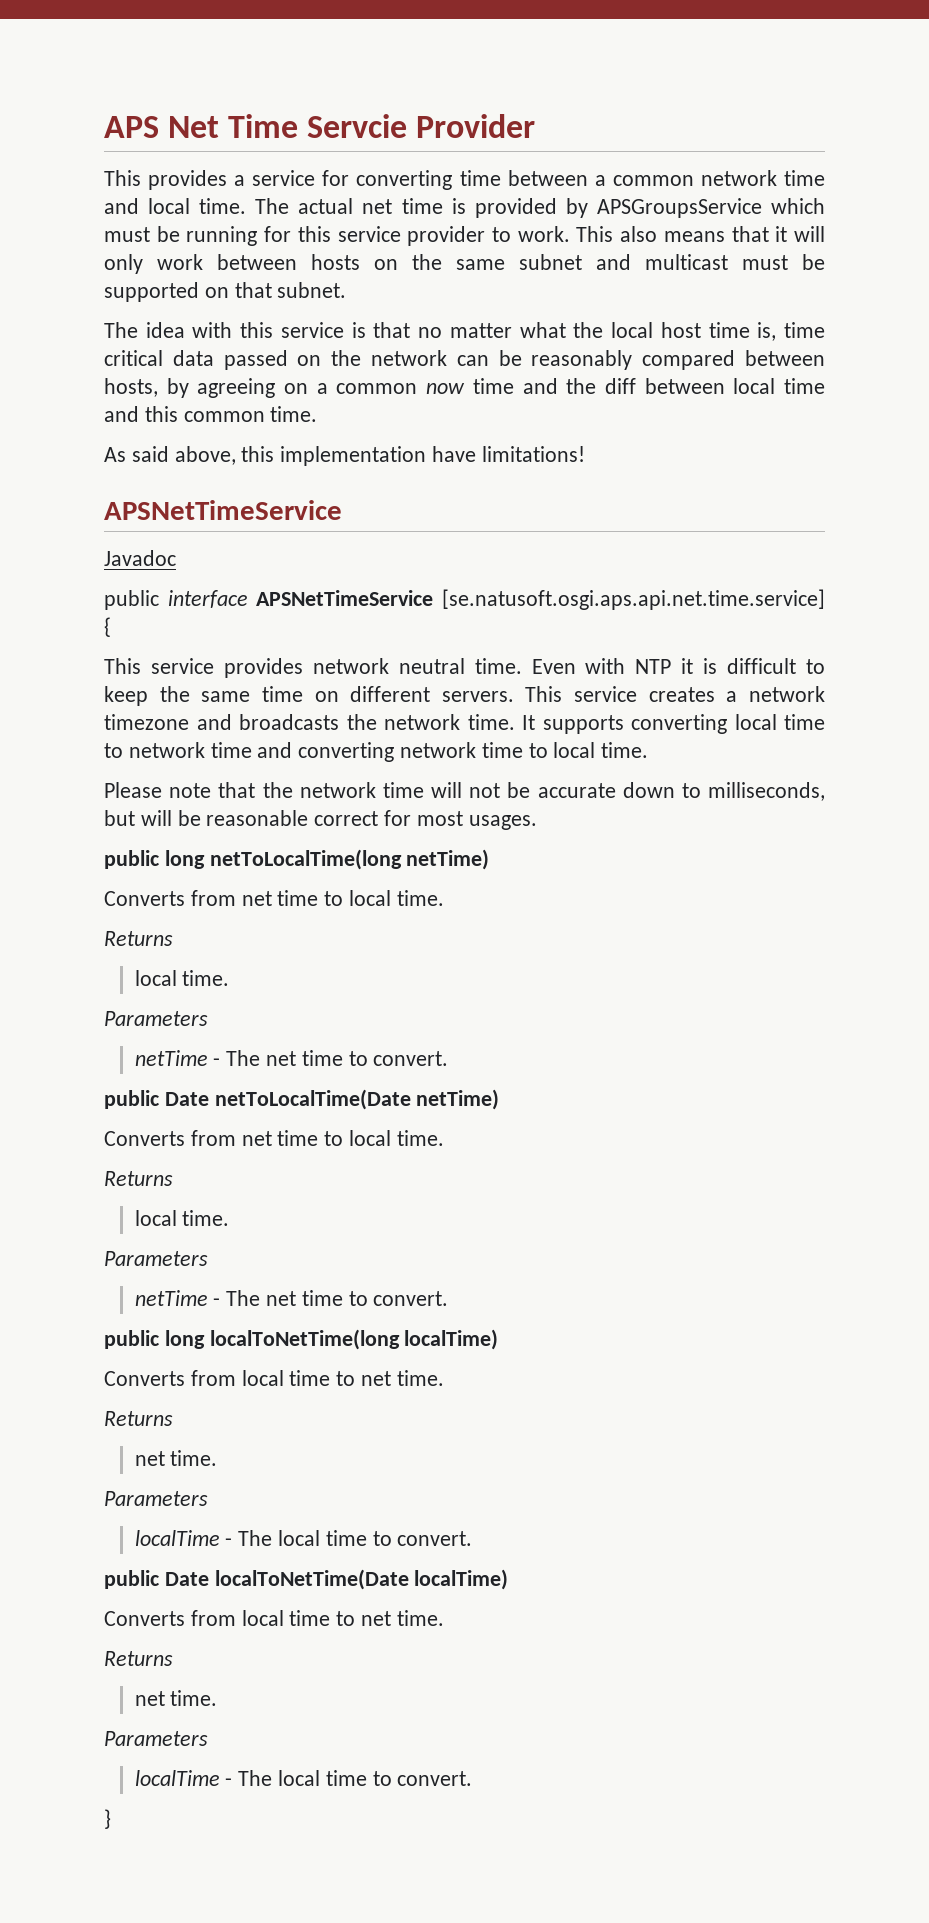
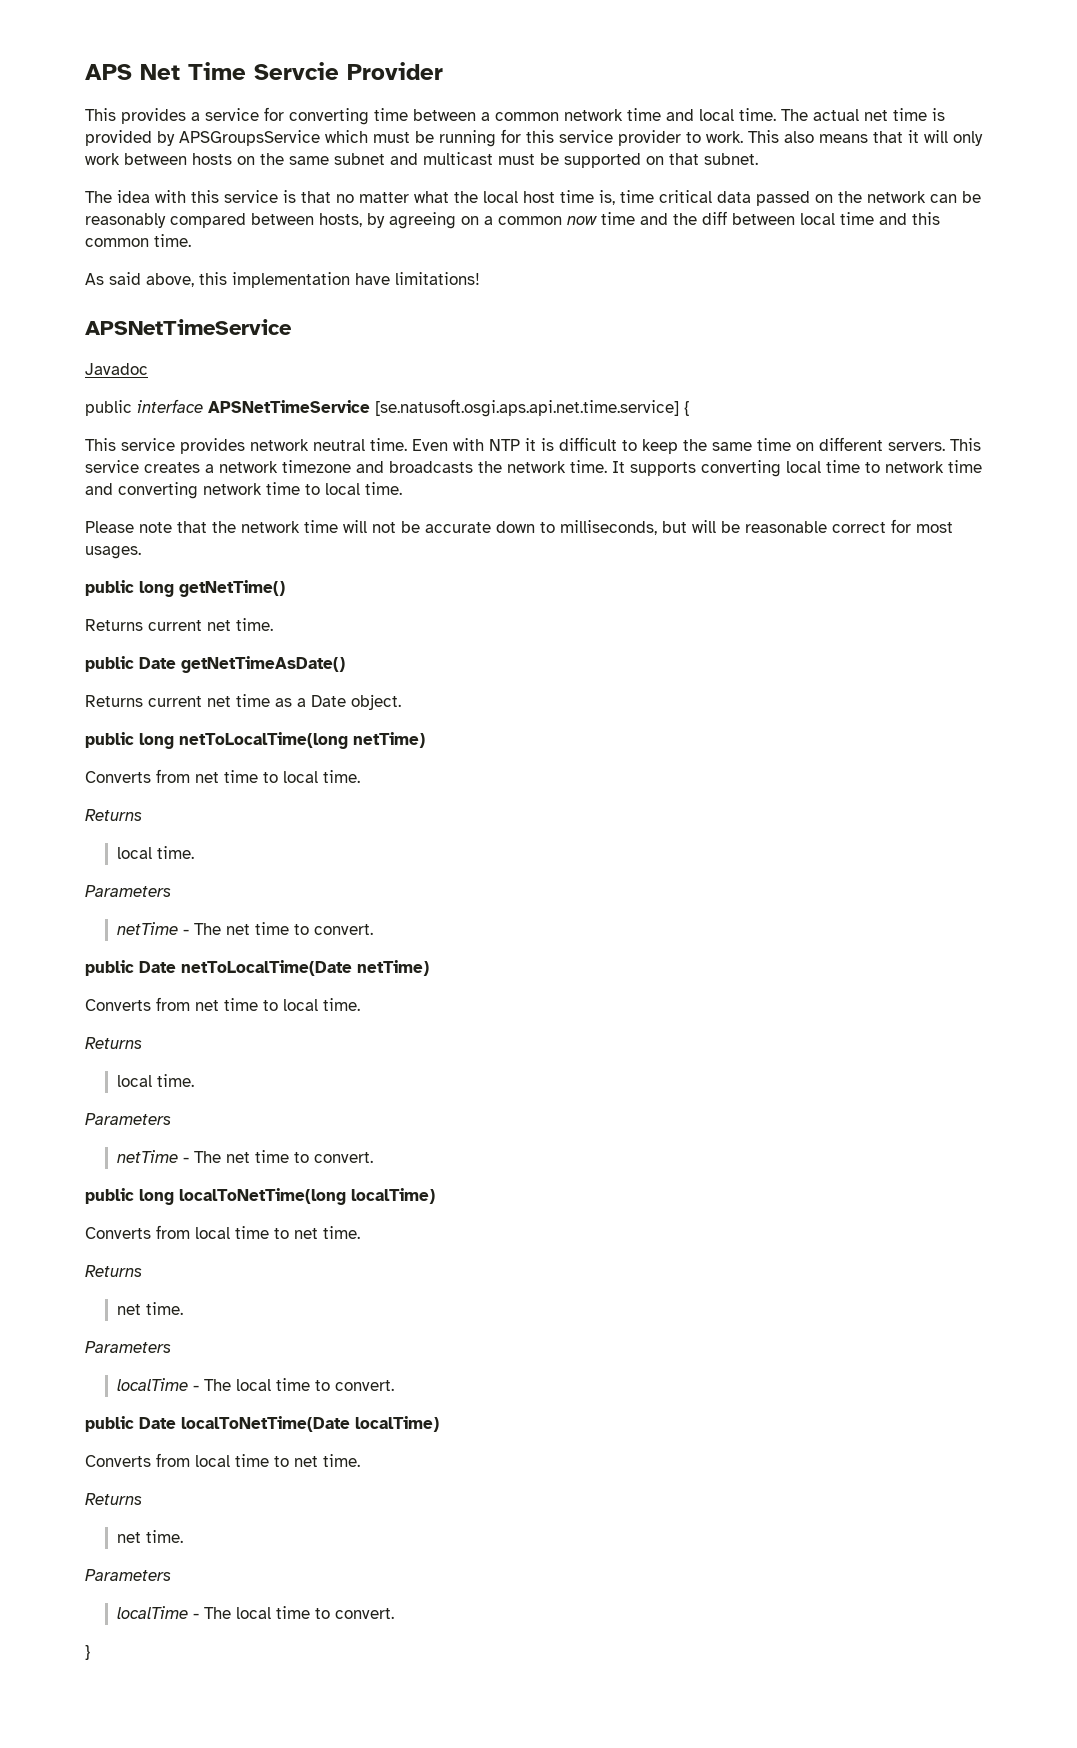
(537, 822) none -> [85,580,285,597] [85,618,273,631] [85,656,345,673] [85,694,401,710] // public long getNetTime() // Returns current net time. // public Date getNetTimeAsDate() // Returns current net time as a Date object.

